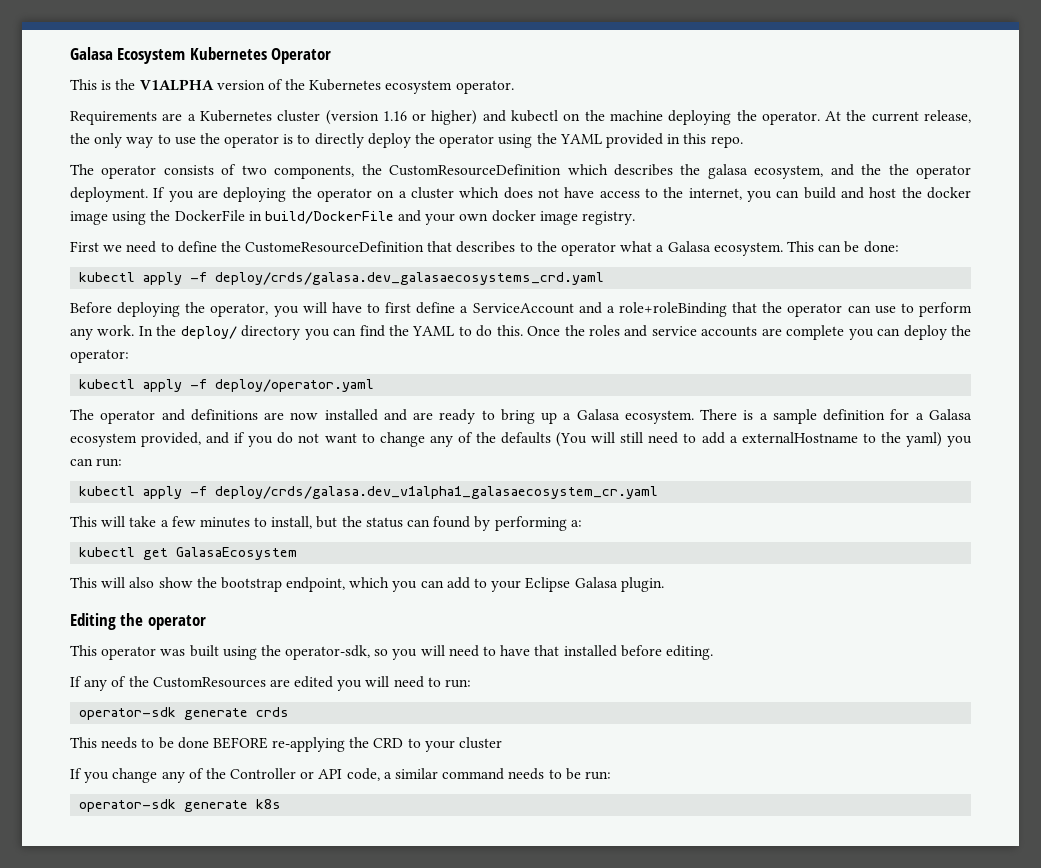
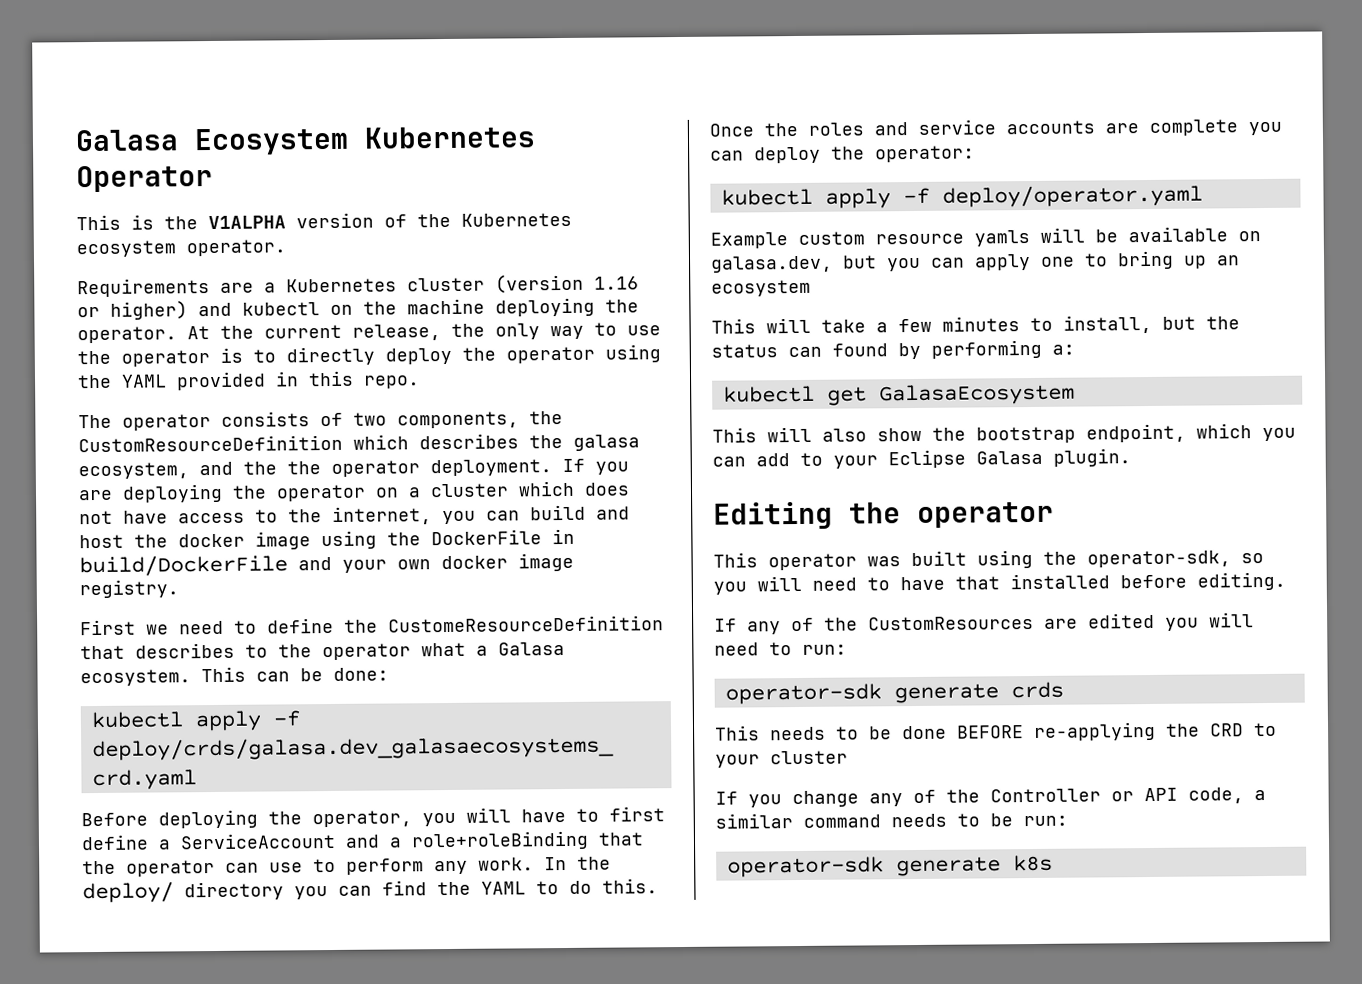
[70,409,972,424] [70,432,973,447] [70,458,123,467] [79,486,659,499] The operator and definitions are now installed and are ready to bring up a Galasa ecosystem. There is a sample definition for a Galasa ecosystem provided, and if you do not want to change any of the defaults (You will still need to add a externalHostname to the yaml) you can run: // kubectl apply -f deploy/crds/galasa.dev_v1alpha1_galasaecosystem_cr.yaml -> [710,226,1261,249] [710,250,1240,273] [711,279,811,297] Example custom resource yamls will be available on galasa.dev, but you can apply one to bring up an ecosystem

